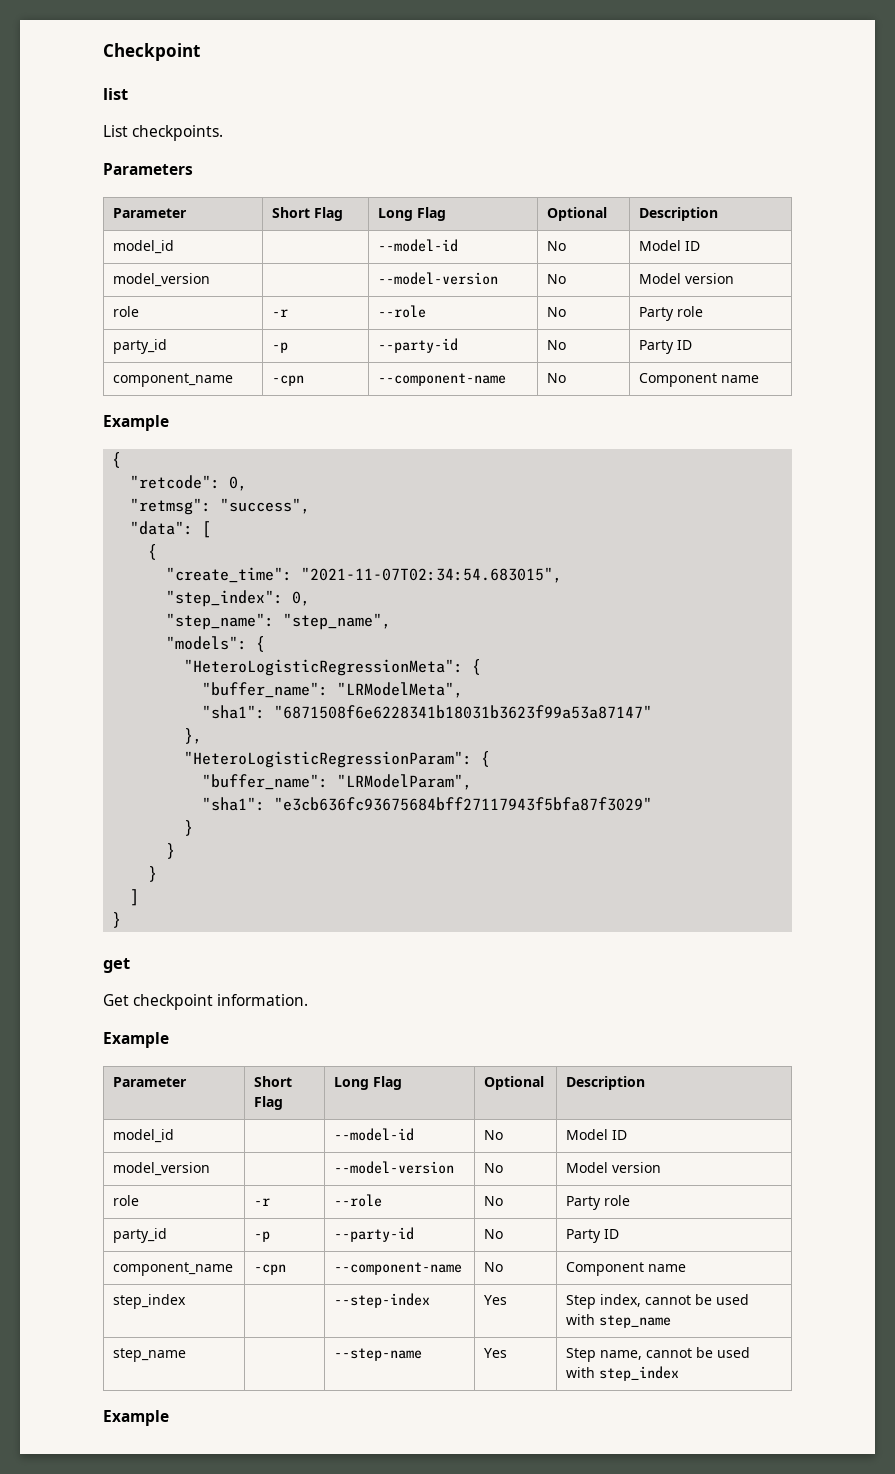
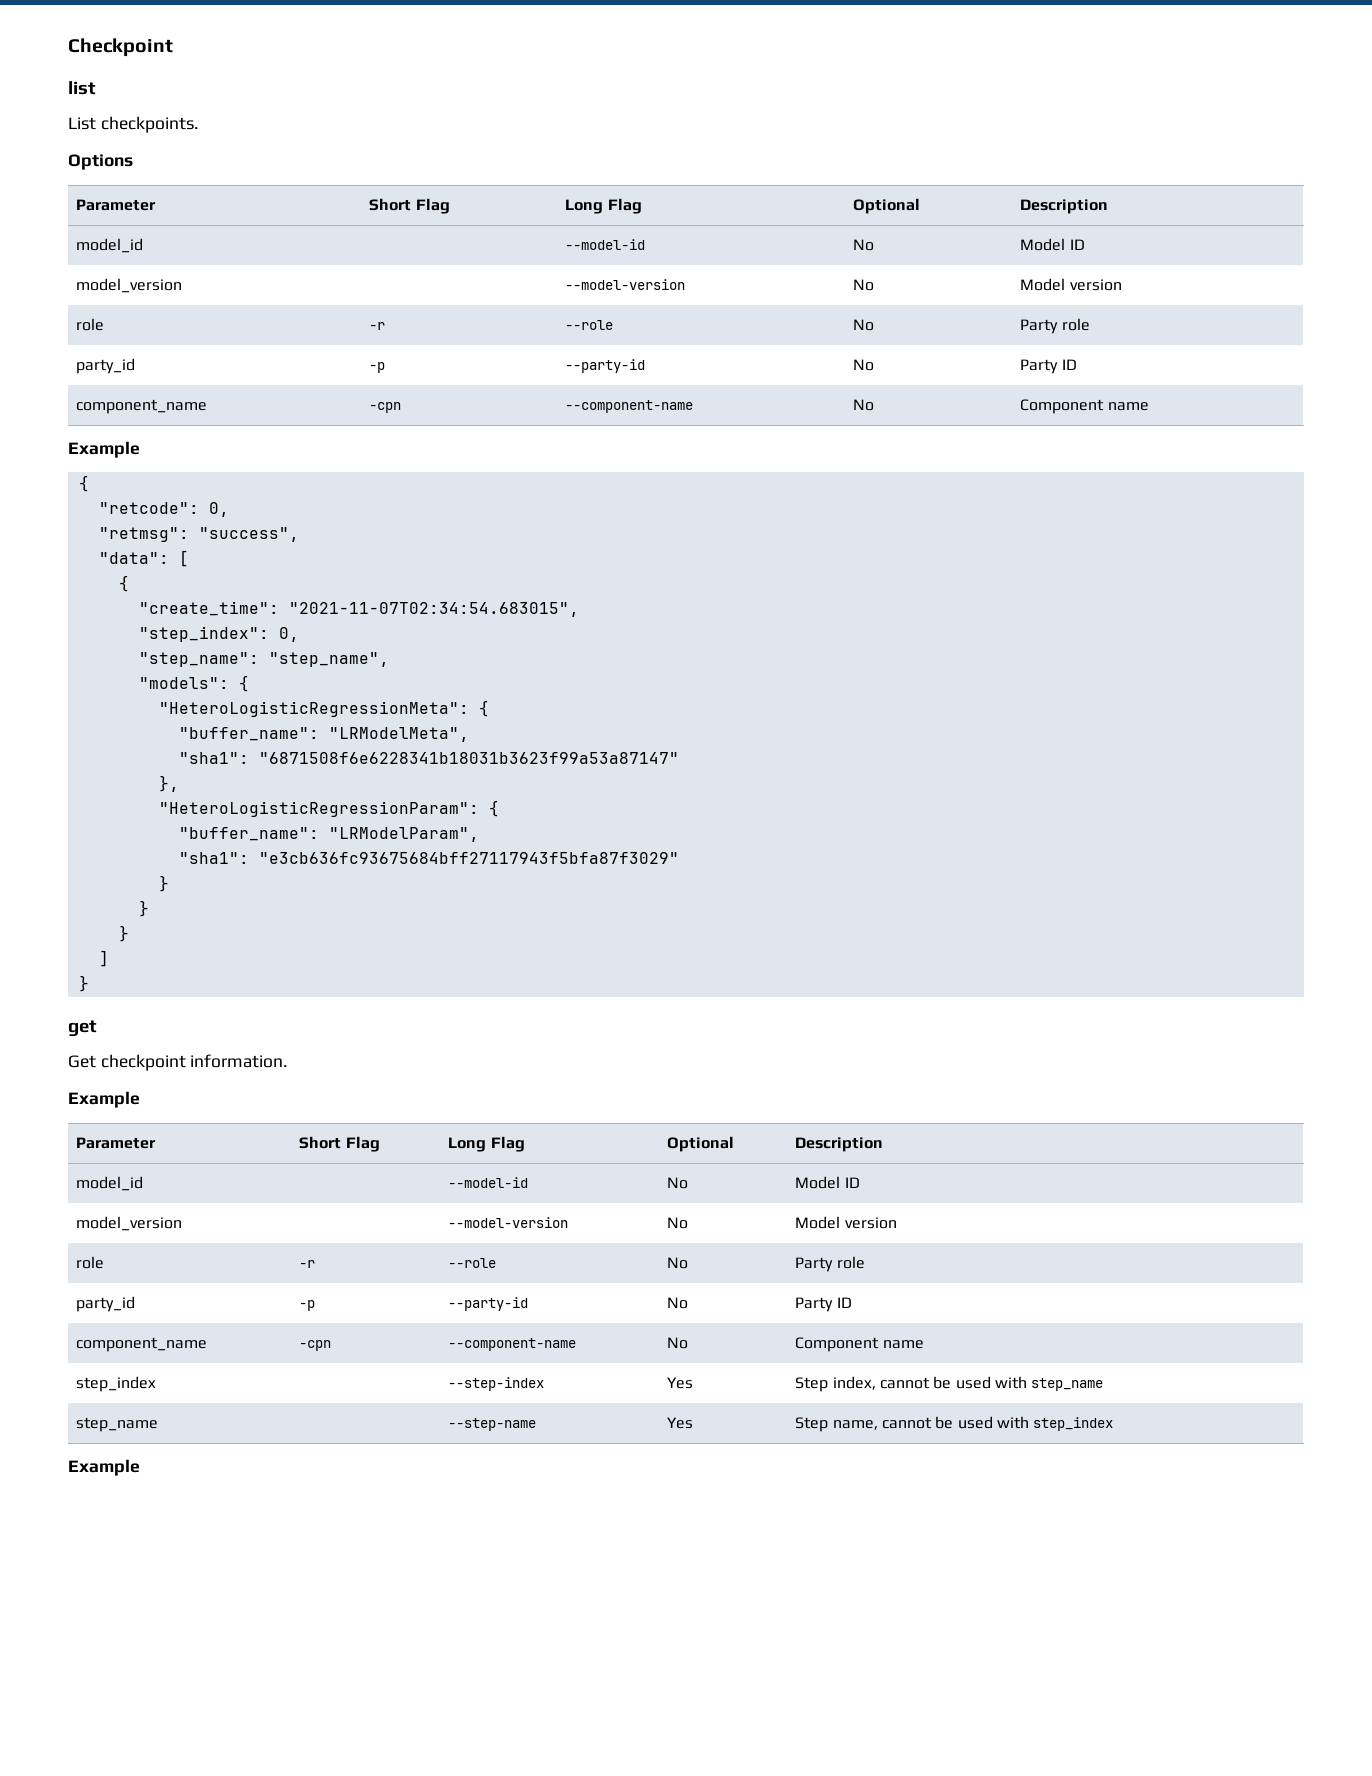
[103,163,193,175] Parameters -> [68,154,133,170] Options

